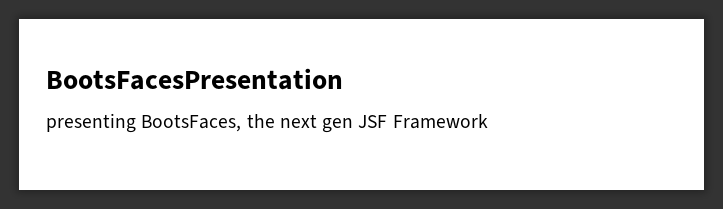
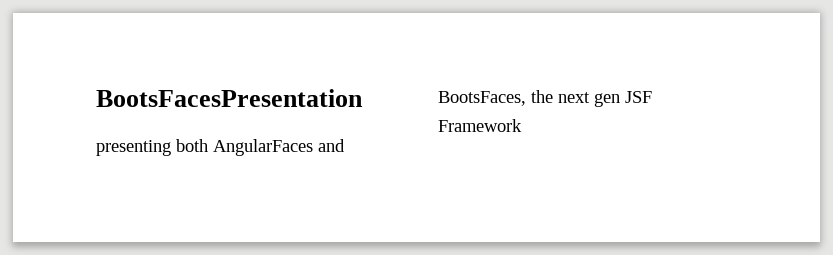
(136, 123) none -> [176,139,345,156] both AngularFaces and

